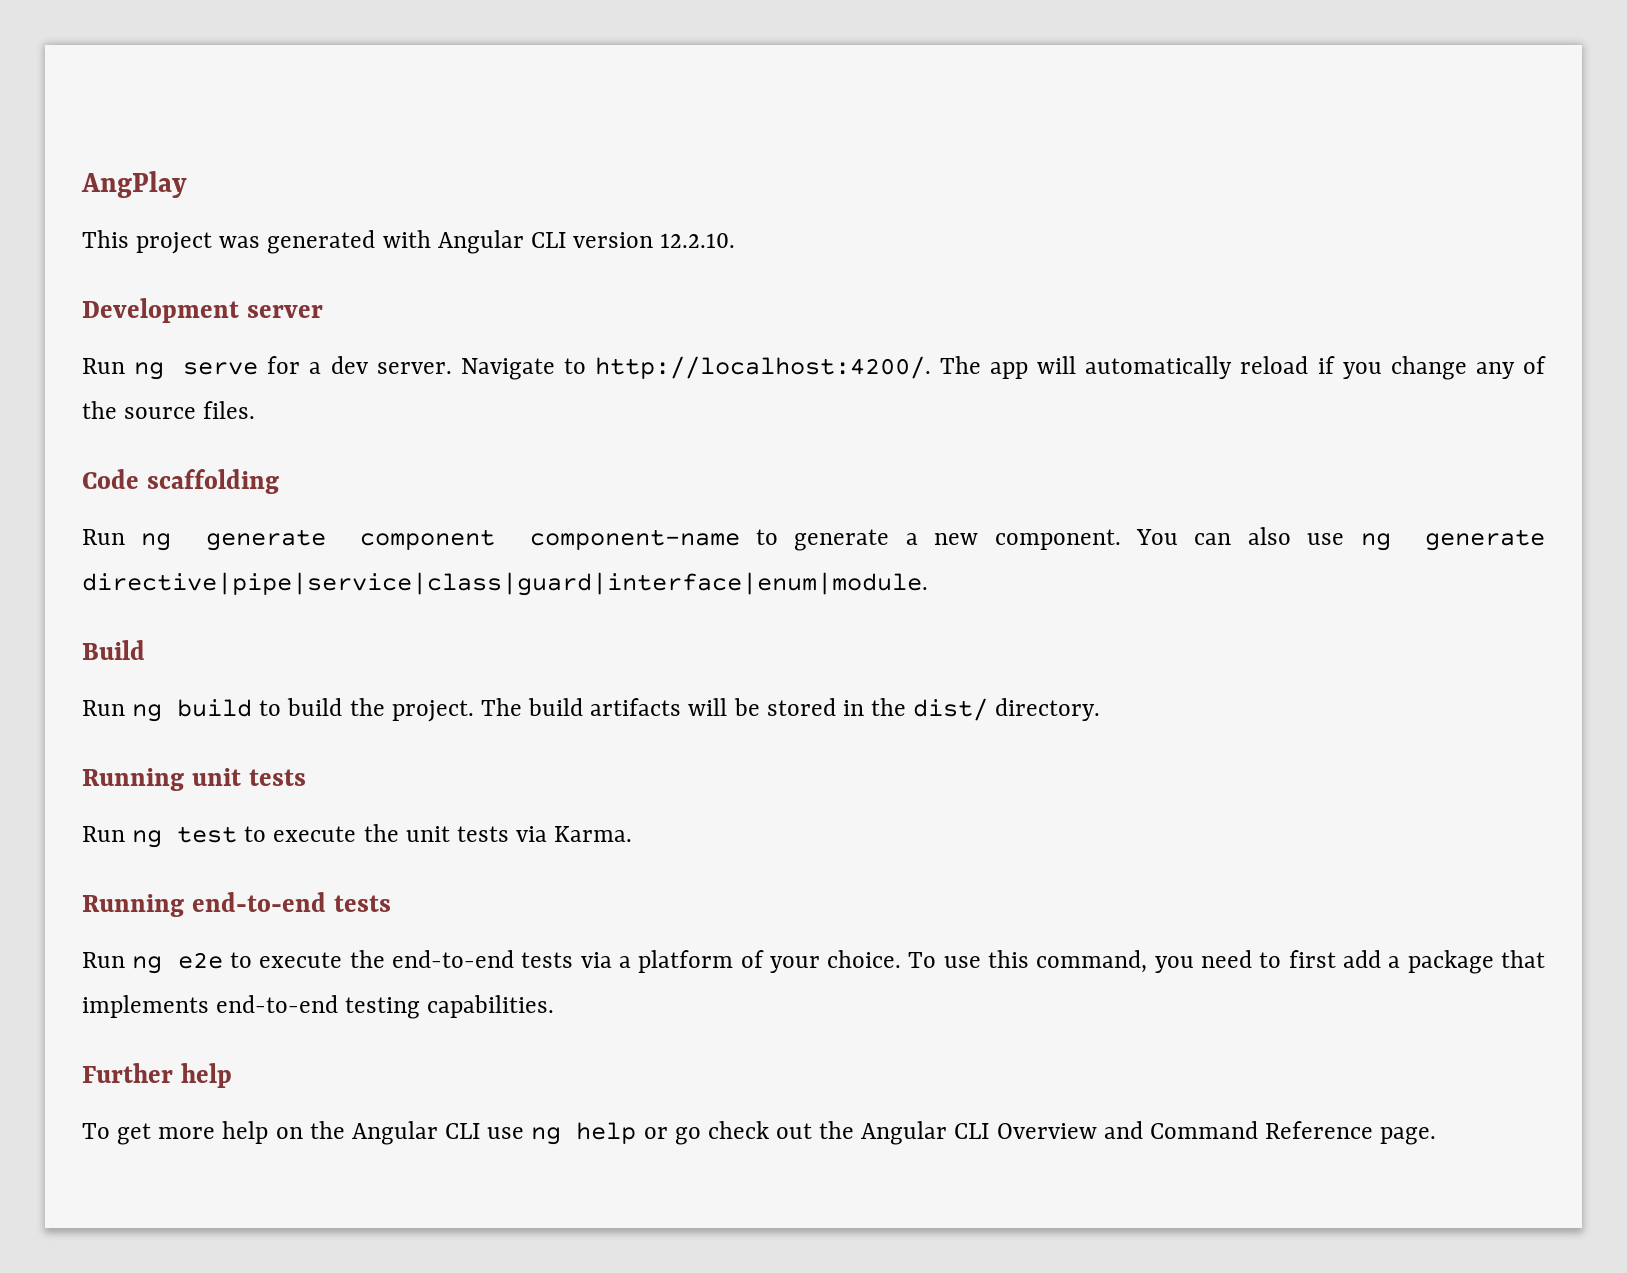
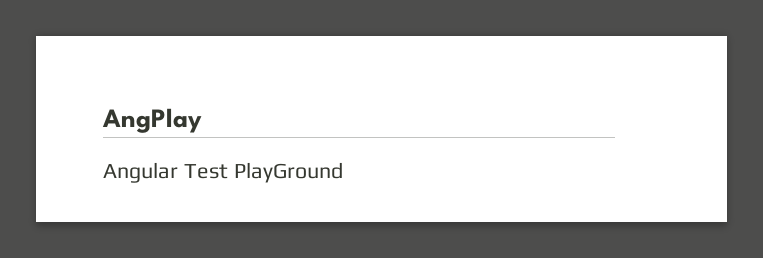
[82,230,736,254] [82,298,323,323] [82,356,1546,380] [82,401,256,419] [82,469,279,494] [82,527,1546,551] [82,572,928,596] [82,640,145,660] [82,698,1101,722] [82,768,306,791] [82,824,633,848] [82,892,391,917] [82,950,1546,974] [82,995,555,1019] [82,1063,232,1088] [82,1121,1437,1145] This project was generated with Angular CLI version 12.2.10. // Development server // Run ng serve for a dev server. Navigate to http://localhost:4200/. The app will automatically reload if you change any of the source files. // Code scaffolding // Run ng generate component component-name to generate a new component. You can also use ng generate directive|pipe|service|class|guard|interface|enum|module. // Build // Run ng build to build the project. The build artifacts will be stored in the dist/ directory. // Running unit tests // Run ng test to execute the unit tests via Karma. // Running end-to-end tests // Run ng e2e to execute the end-to-end tests via a platform of your choice. To use this command, you need to first add a package that implements end-to-end testing capabilities. // Further help // To get more help on the Angular CLI use ng help or go check out the Angular CLI Overview and Command Reference page. -> [103,162,343,183] Angular Test PlayGround

